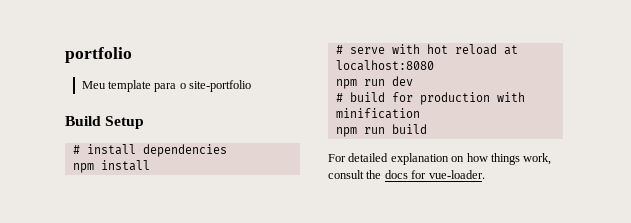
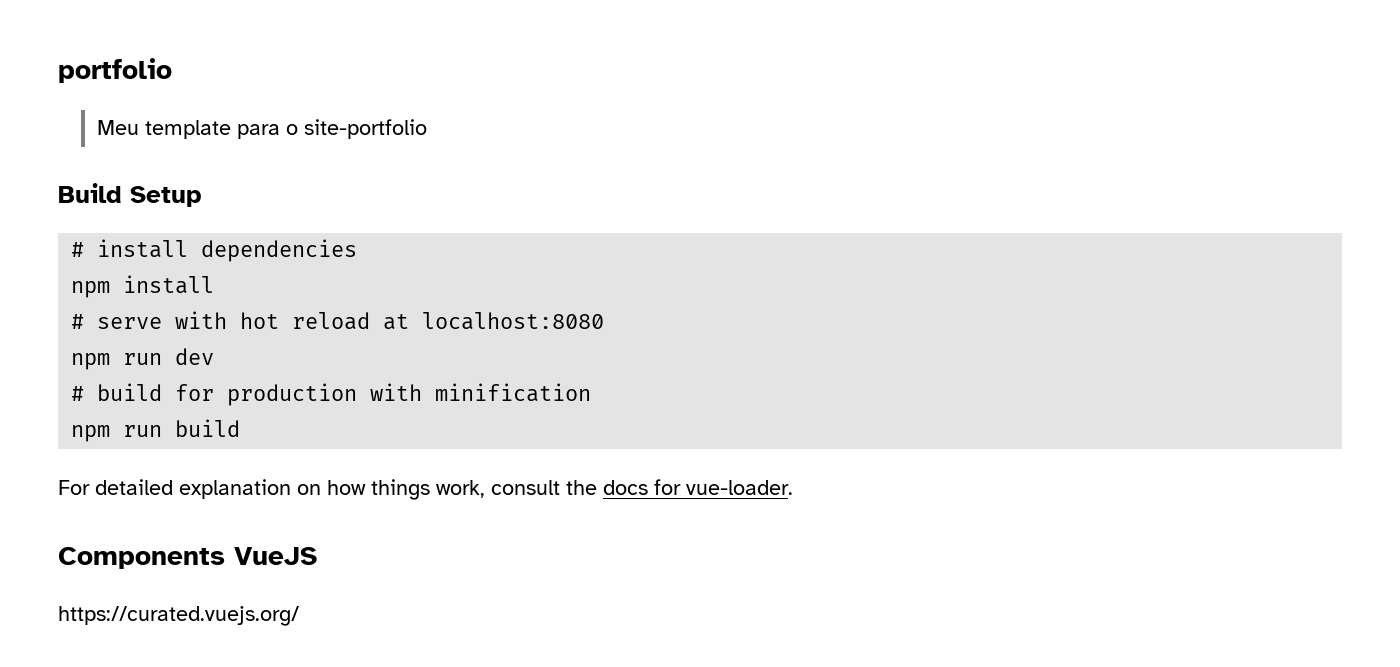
(485, 174) none -> [58,547,317,569] [58,606,299,626] // Components VueJS // https://curated.vuejs.org/

